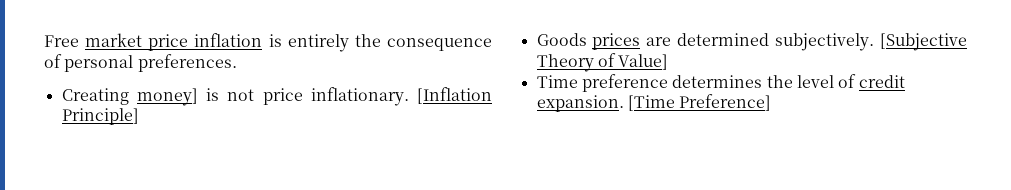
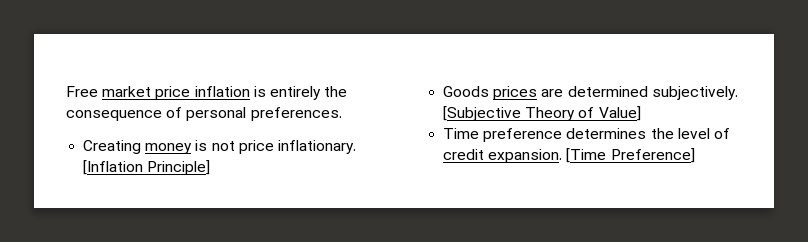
[136,88,198,106] money] -> [145,143,193,154] money

